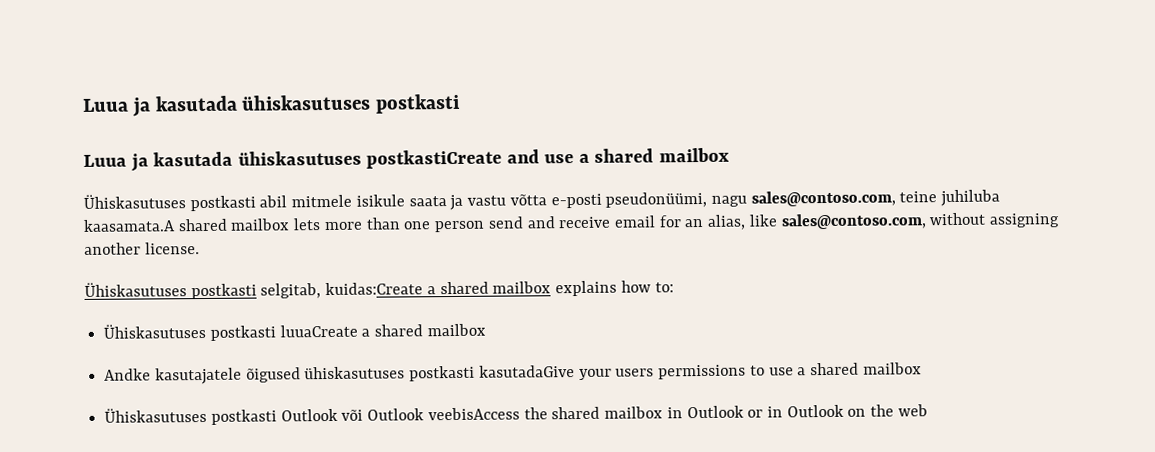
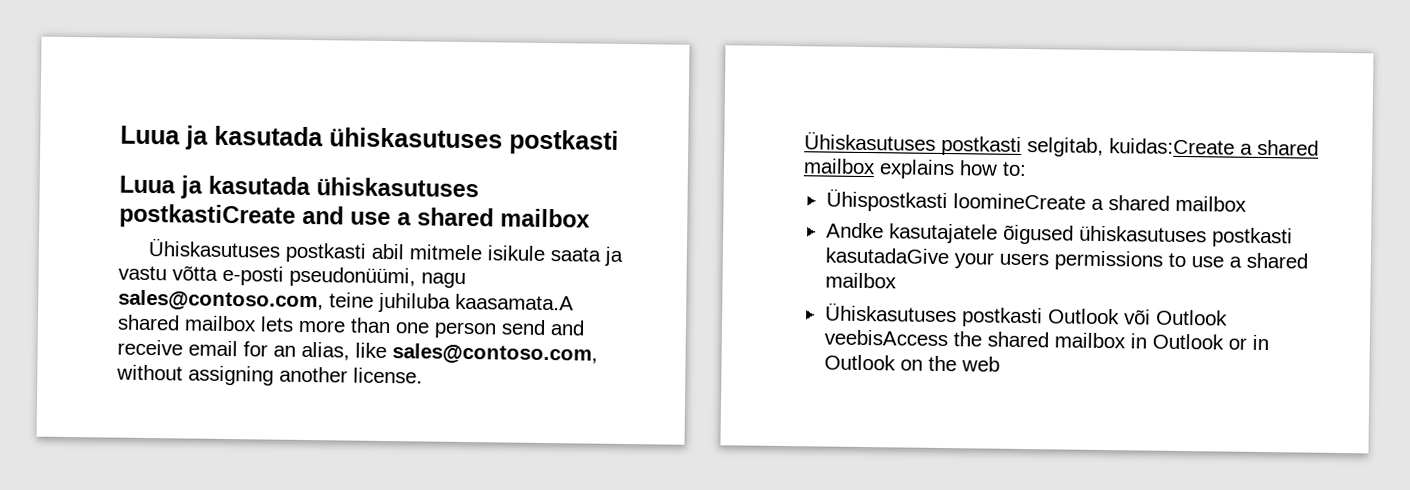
[103,323,358,341] Ühiskasutuses postkasti luuaCreate -> [825,188,1086,213] Ühispostkasti loomineCreate

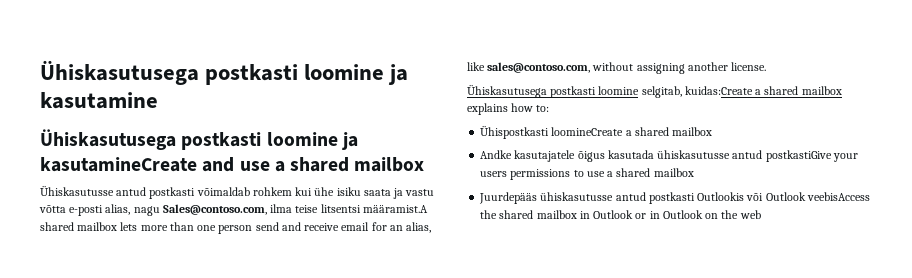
[120,125,619,155] [119,175,479,199] [119,203,296,229] Luua ja kasutada ühiskasutuses postkasti // Luua ja kasutada ühiskasutuses postkastiCreate -> [40,60,409,85] [40,92,158,109] [40,129,358,150] [40,157,197,172] Ühiskasutusega postkasti loomine ja kasutamine // Ühiskasutusega postkasti loomine ja kasutamineCreate
[148,238,546,263] Ühiskasutuses postkasti abil mitmele isikule -> [40,185,361,199] Ühiskasutusse antud postkasti võimaldab rohkem kui ühe isiku
[289,266,466,288] [118,289,574,313] pseudonüümi, nagu sales@contoso.com, teine juhiluba kaasamata.A -> [105,204,428,216] alias, nagu Sales@contoso.com, ilma teise litsentsi määramist.A
[804,131,1022,156] Ühiskasutuses postkasti -> [467,84,640,98] Ühiskasutusega postkasti loomine
[1002,224,1293,248] [824,247,949,265] õigused ühiskasutuses postkasti kasutadaGive -> [577,150,832,162] õigus kasutada ühiskasutusse antud postkastiGive
[824,302,1120,328] Ühiskasutuses postkasti Outlook -> [479,192,745,204] Juurdepääs ühiskasutusse antud postkasti Outlookis

